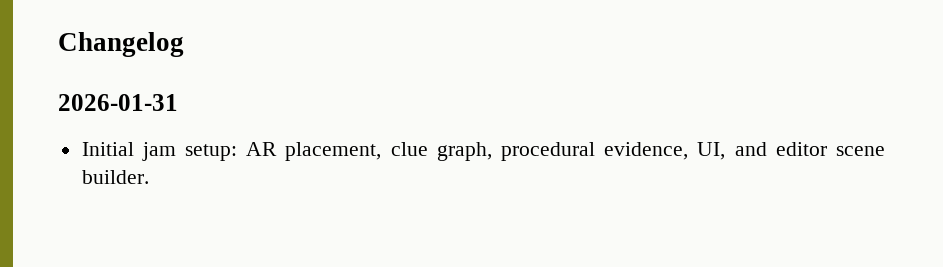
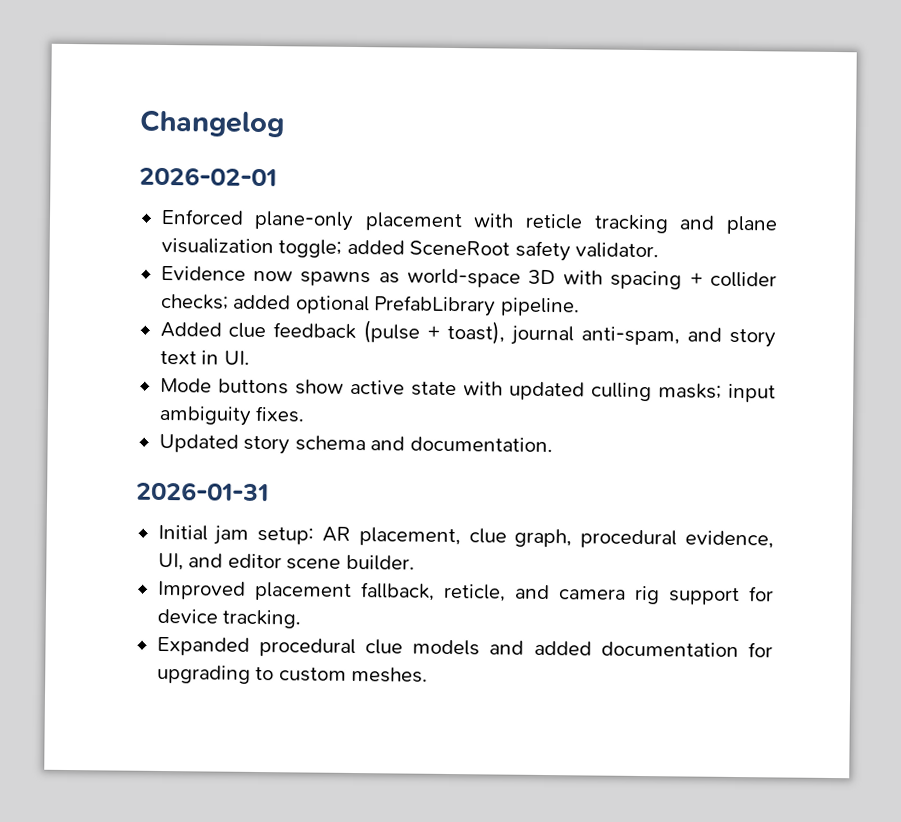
(184, 44) none -> [139,166,277,187] [160,208,778,235] [160,237,660,262] [160,265,777,290] [160,293,580,317] [159,320,777,348] [159,350,250,365] [159,377,776,403] [158,405,306,426] [158,433,553,455] // 2026-02-01 // Enforced plane-only placement with reticle tracking and plane visualization toggle; added SceneRoot safety validator. // Evidence now spawns as world-space 3D with spacing + collider checks; added optional PrefabLibrary pipeline. // Added clue feedback (pulse + toast), journal anti-spam, and story text in UI. // Mode buttons show active state with updated culling masks; input ambiguity fixes. // Updated story schema and documentation.
(149, 177) none -> [157,580,775,606] [156,608,302,629] [156,636,774,658] [156,664,429,684] // Improved placement fallback, reticle, and camera rig support for device tracking. // Expanded procedural clue models and added documentation for upgrading to custom meshes.

